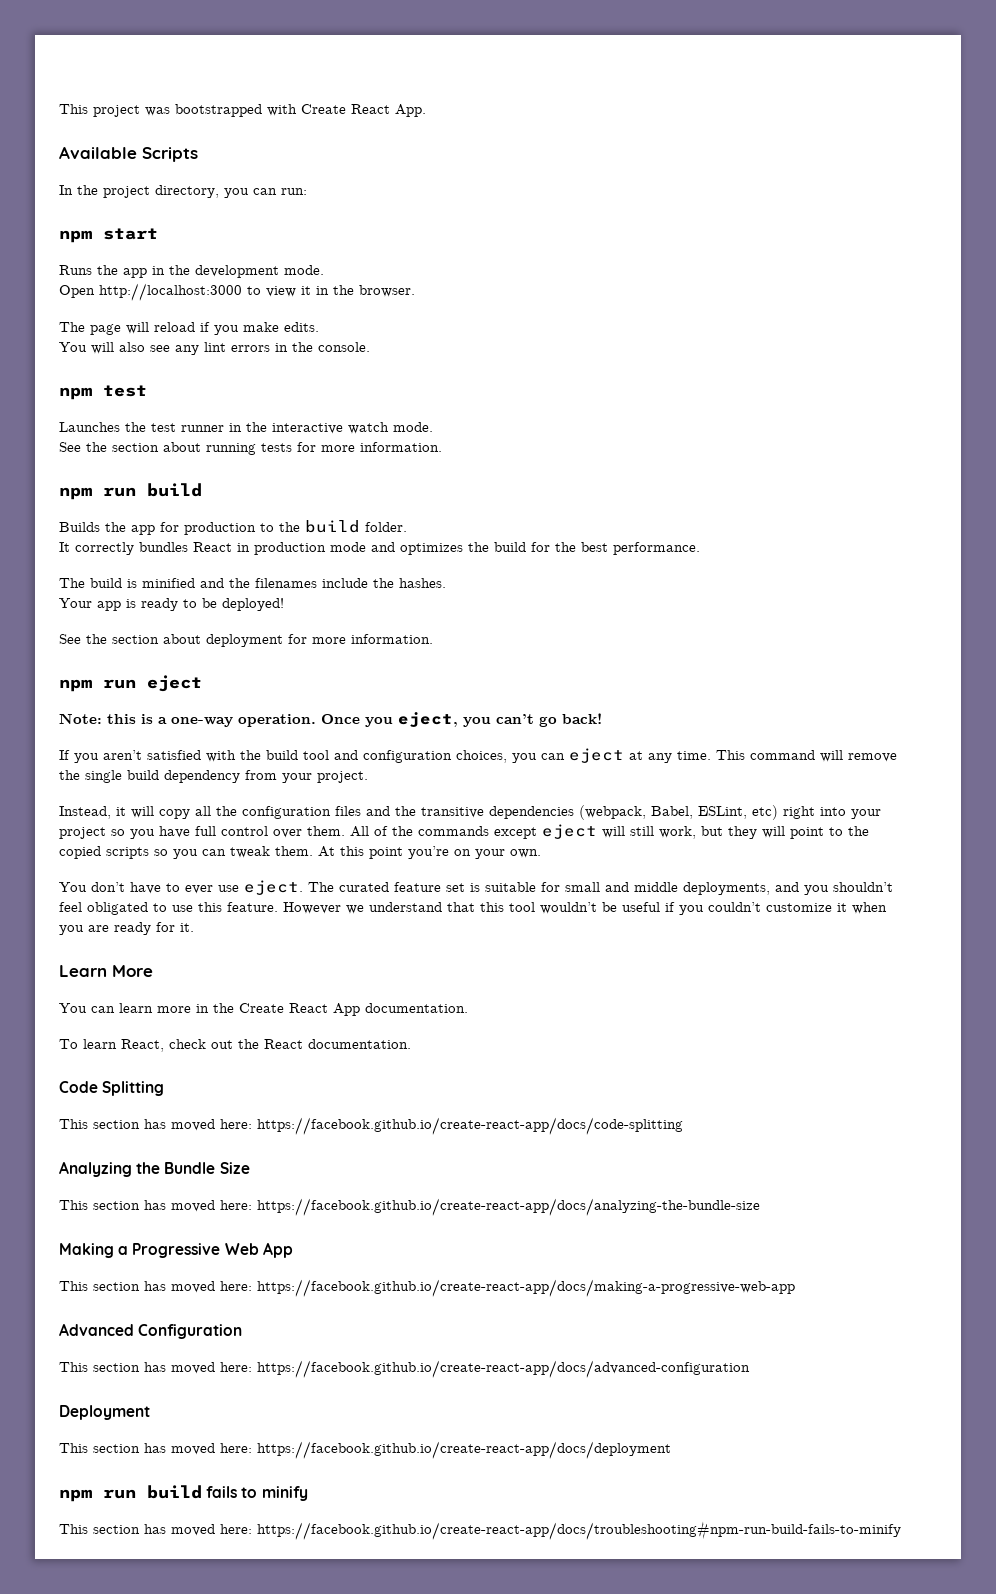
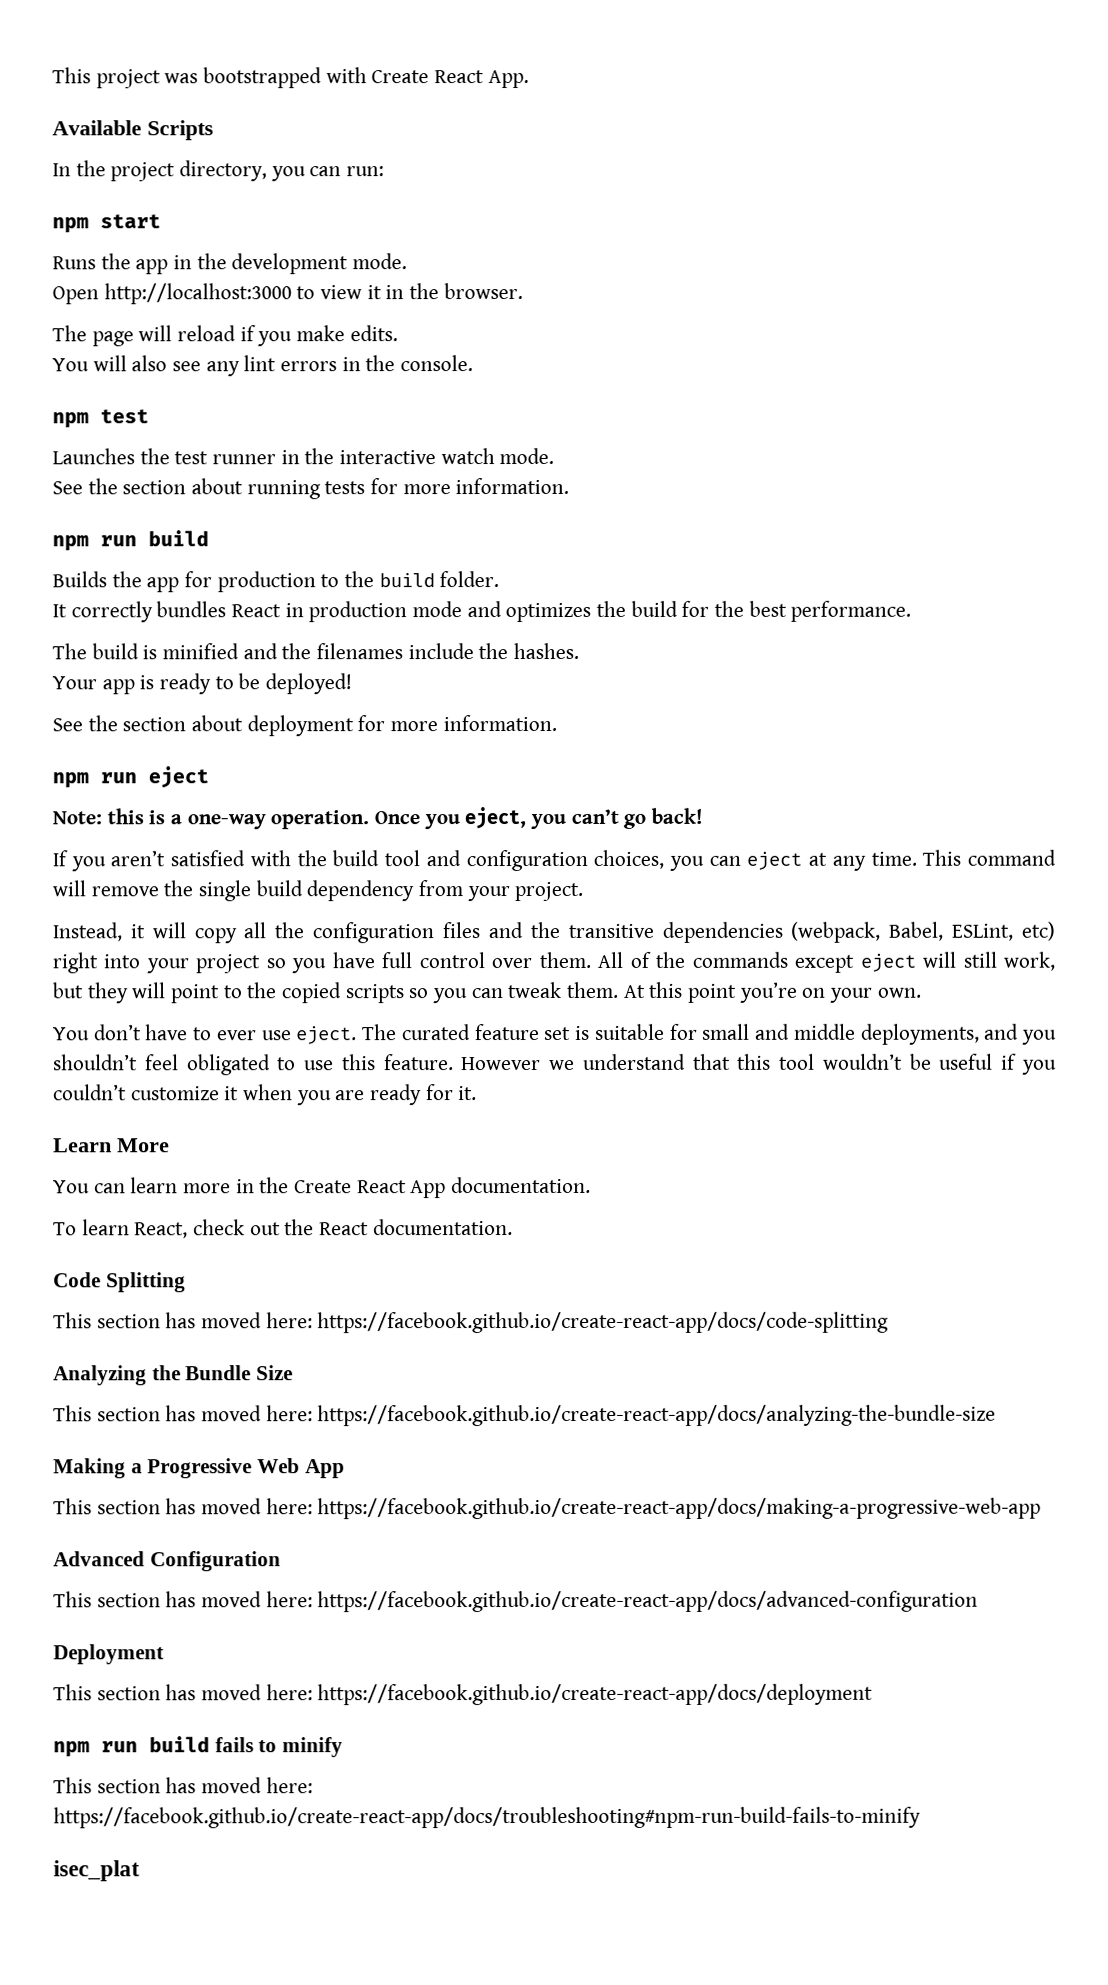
(901, 1530) none -> [53,1860,140,1882] // isec_plat

